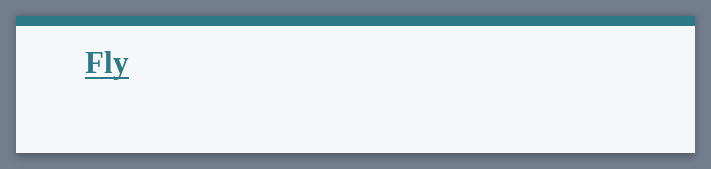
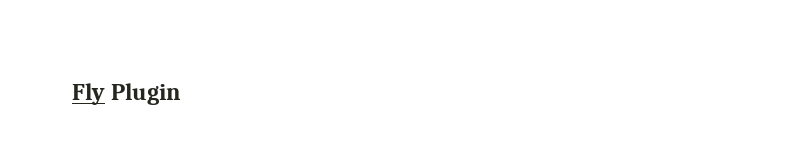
(129, 65) none -> [111,83,182,105] Plugin

